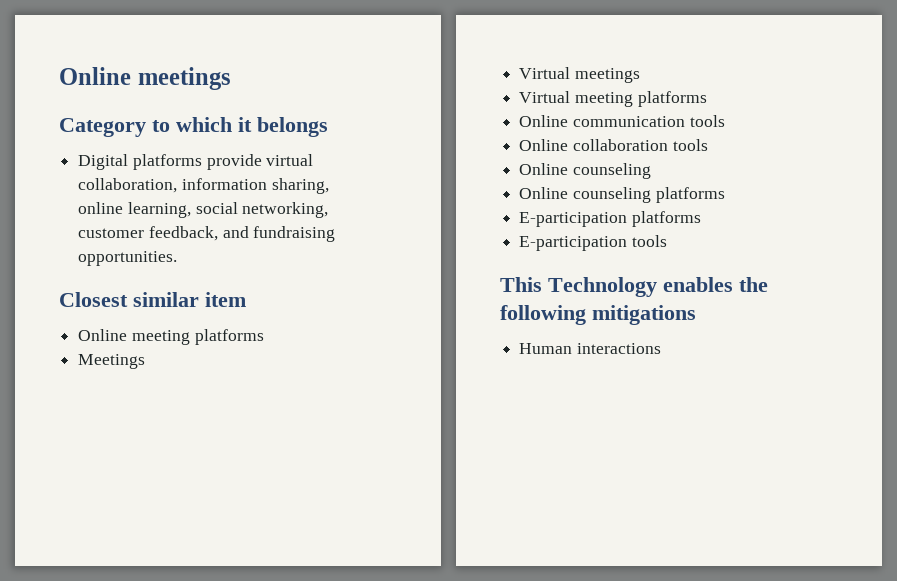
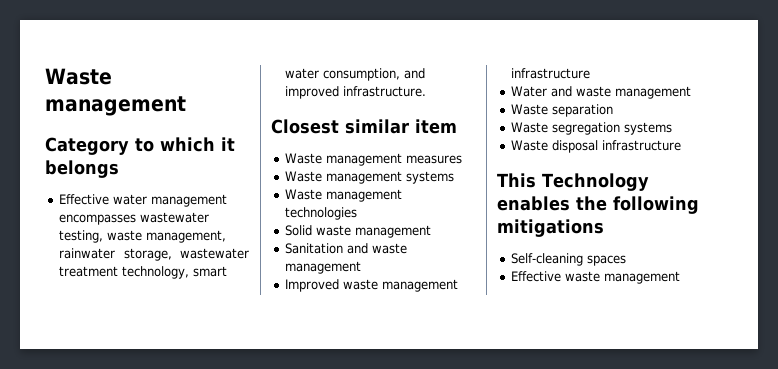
[59,67,231,90] Online meetings -> [45,68,112,85] [45,96,186,116] Waste management
[78,154,314,170] [78,178,329,194] [78,202,329,218] [78,226,336,242] [78,251,178,266] [59,292,246,307] [78,329,264,345] [78,354,146,369] [519,67,640,83] [519,91,707,107] [519,115,725,127] [519,139,708,151] [519,163,651,179] [519,187,725,203] [519,211,701,227] [519,235,667,251] Digital platforms provide virtual collaboration, information sharing, online learning, social networking, customer feedback, and fundraising opportunities. // Closest similar item // Online meeting platforms // Meetings // Virtual meetings // Virtual meeting platforms // Online communication tools // Online collaboration tools // Online counseling // Online counseling platforms // E-participation platforms // E-participation tools -> [59,194,228,207] [59,212,210,225] [59,230,227,243] [59,248,249,261] [59,266,228,279] [285,68,426,81] [285,86,427,99] [271,119,457,134] [285,153,463,166] [285,171,455,184] [285,189,403,202] [285,207,358,220] [285,225,432,238] [285,243,408,254] [285,261,362,274] [285,279,459,292] [511,68,591,79] [511,86,692,99] [511,104,614,117] [511,122,673,135] [511,140,682,153] Effective water management encompasses wastewater testing, waste management, rainwater storage, wastewater treatment technology, smart water consumption, and improved infrastructure. // Closest similar item // Waste management measures // Waste management systems // Waste management technologies // Solid waste management // Sanitation and waste management // Improved waste management infrastructure // Water and waste management // Waste separation // Waste segregation systems // Waste disposal infrastructure
[519,343,661,354] Human interactions -> [511,253,627,266] [511,271,681,284] Self-cleaning spaces // Effective waste management

